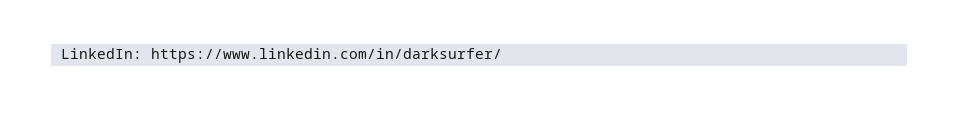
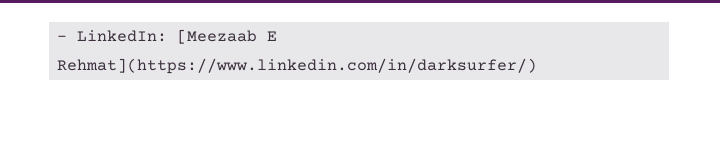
[60,48,502,63] LinkedIn: https://www.linkedin.com/in/darksurfer/ -> [57,29,278,44] [57,58,538,74] - LinkedIn: [Meezaab E Rehmat](https://www.linkedin.com/in/darksurfer/)

